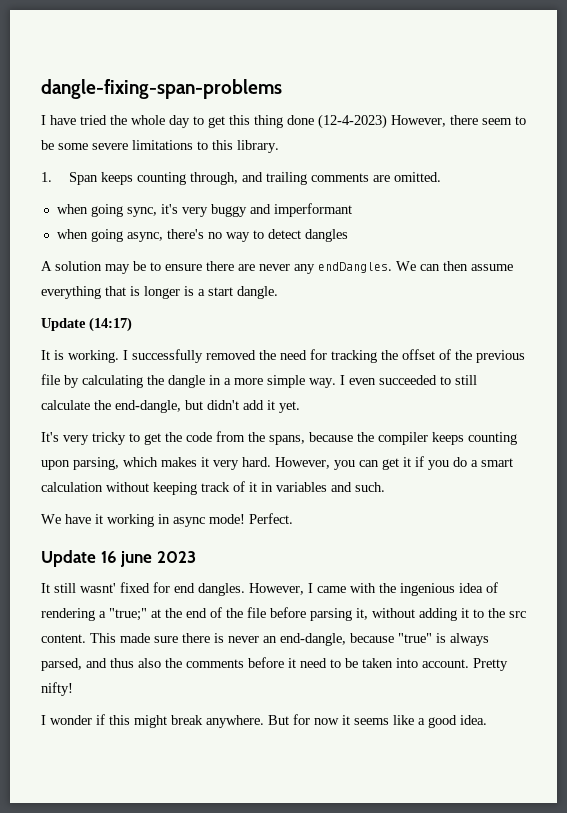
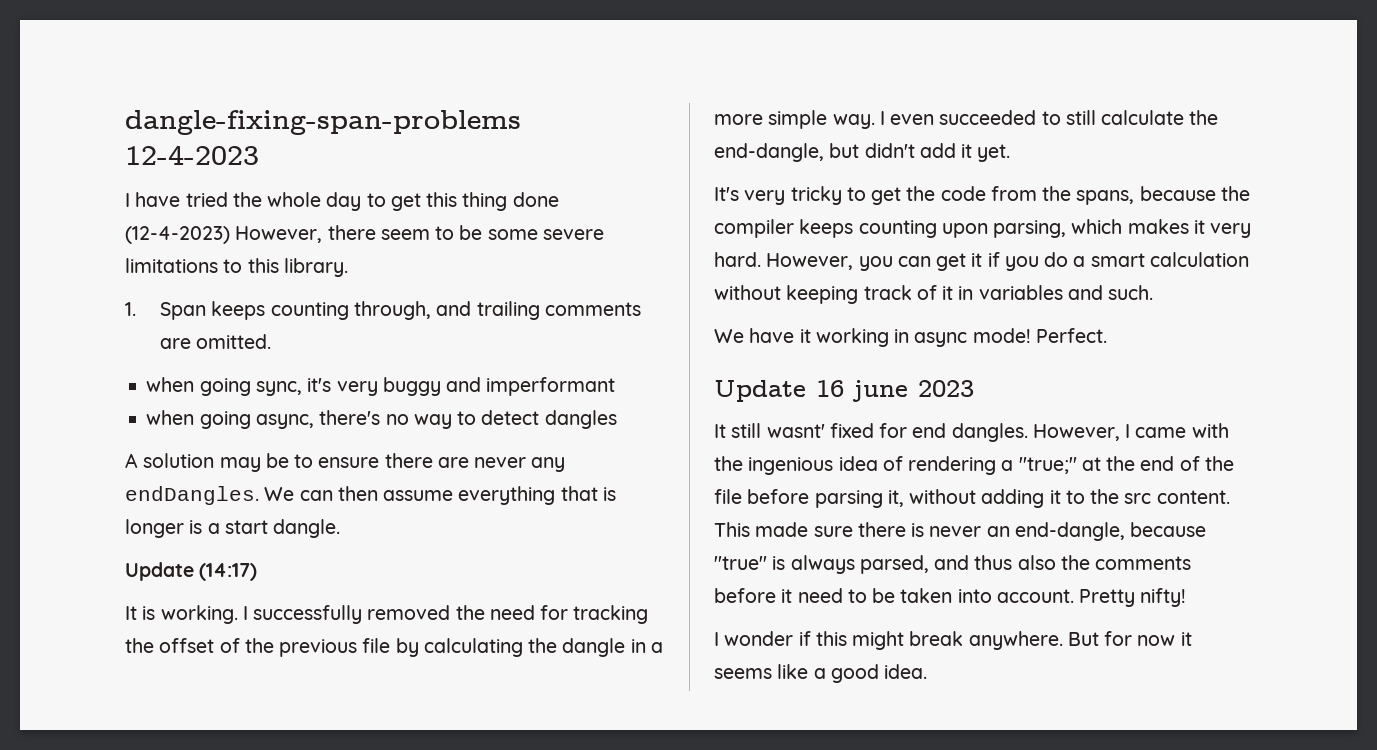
(282, 89) none -> [125,145,259,165] 12-4-2023

